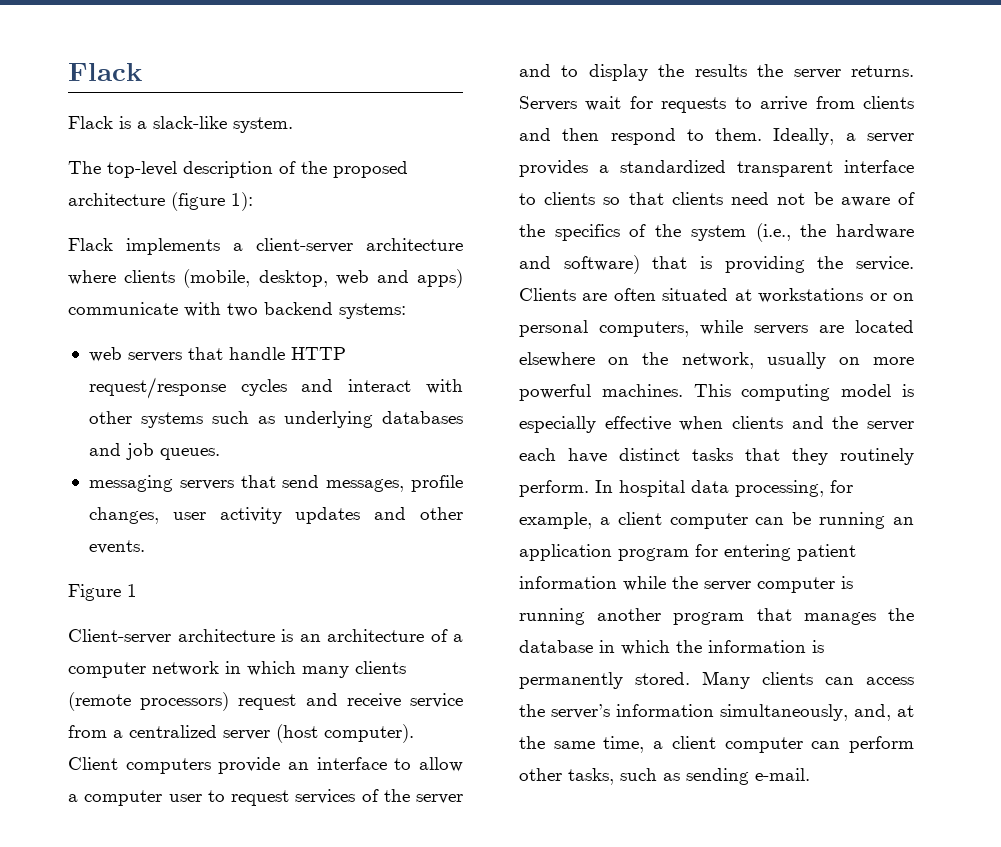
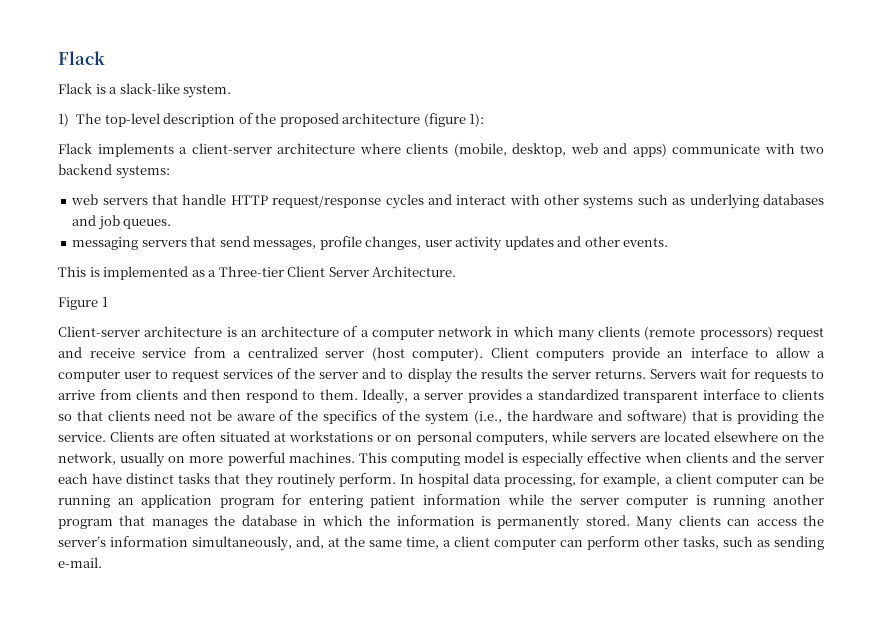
(293, 125) none -> [58,113,69,127] 1)
(145, 547) none -> [58,266,457,280] // This is implemented as a Three-tier Client Server Architecture.

